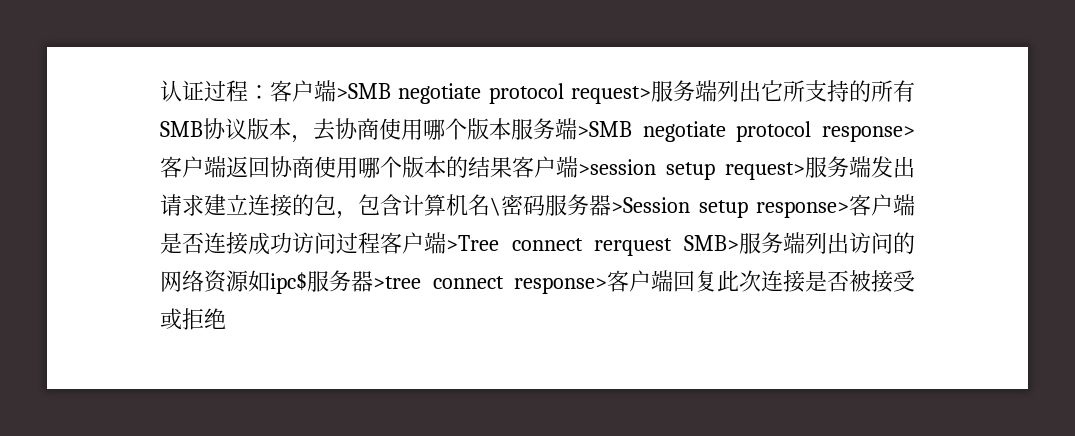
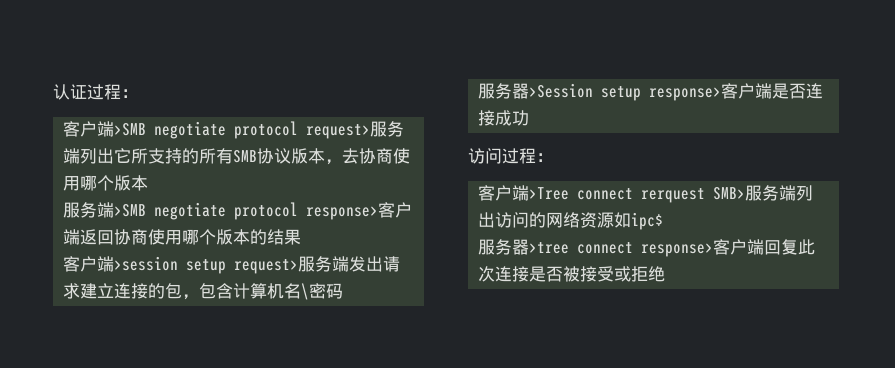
(270, 92) none -> (138, 93) //
(511, 129) none -> (149, 183) //
(512, 167) none -> (302, 237) //
(545, 205) none -> (344, 291) //
(292, 243) none -> (530, 118) //
(380, 243) none -> [536,153,553,162] ： //
(307, 283) none -> (664, 221) //

